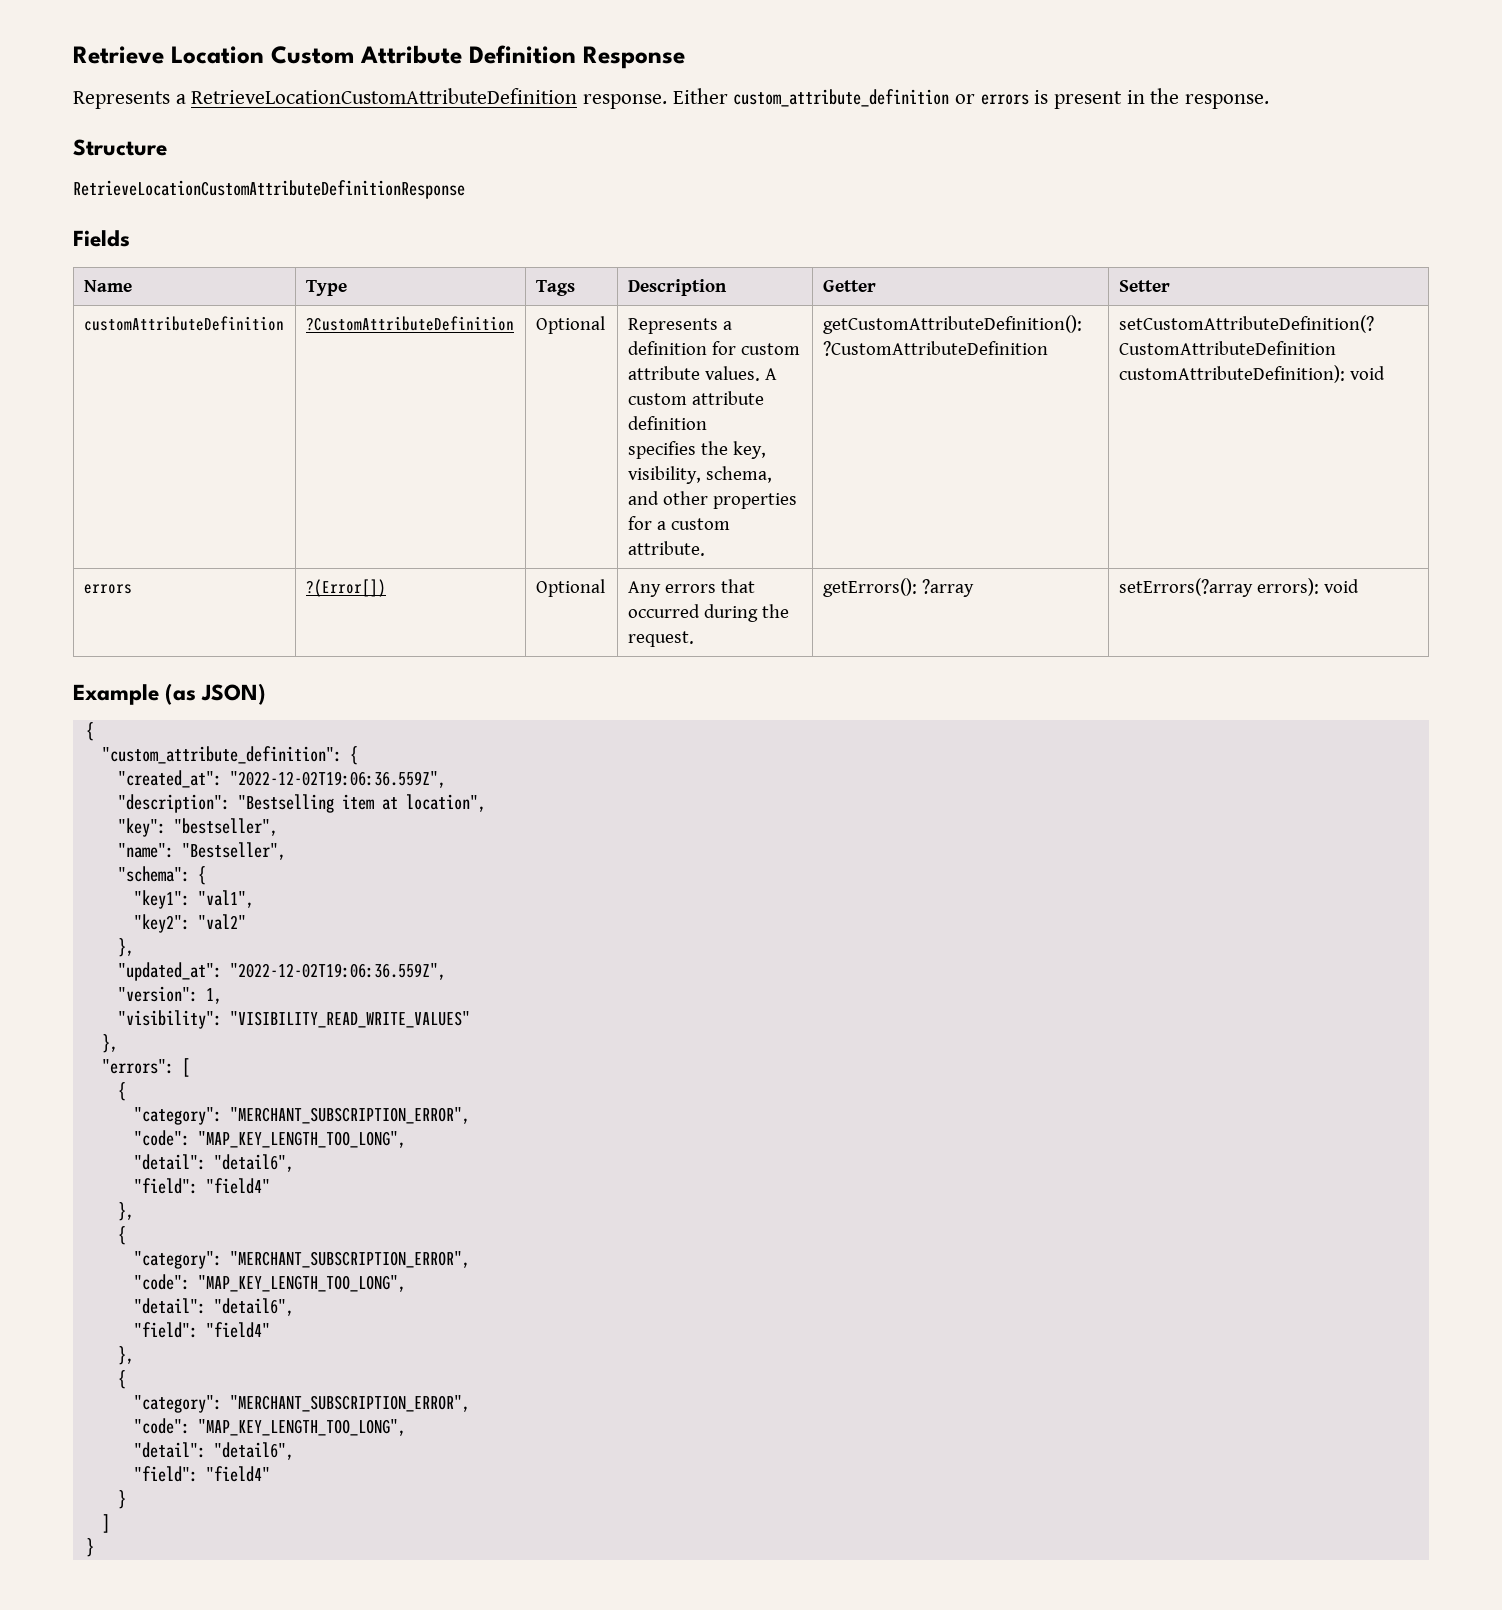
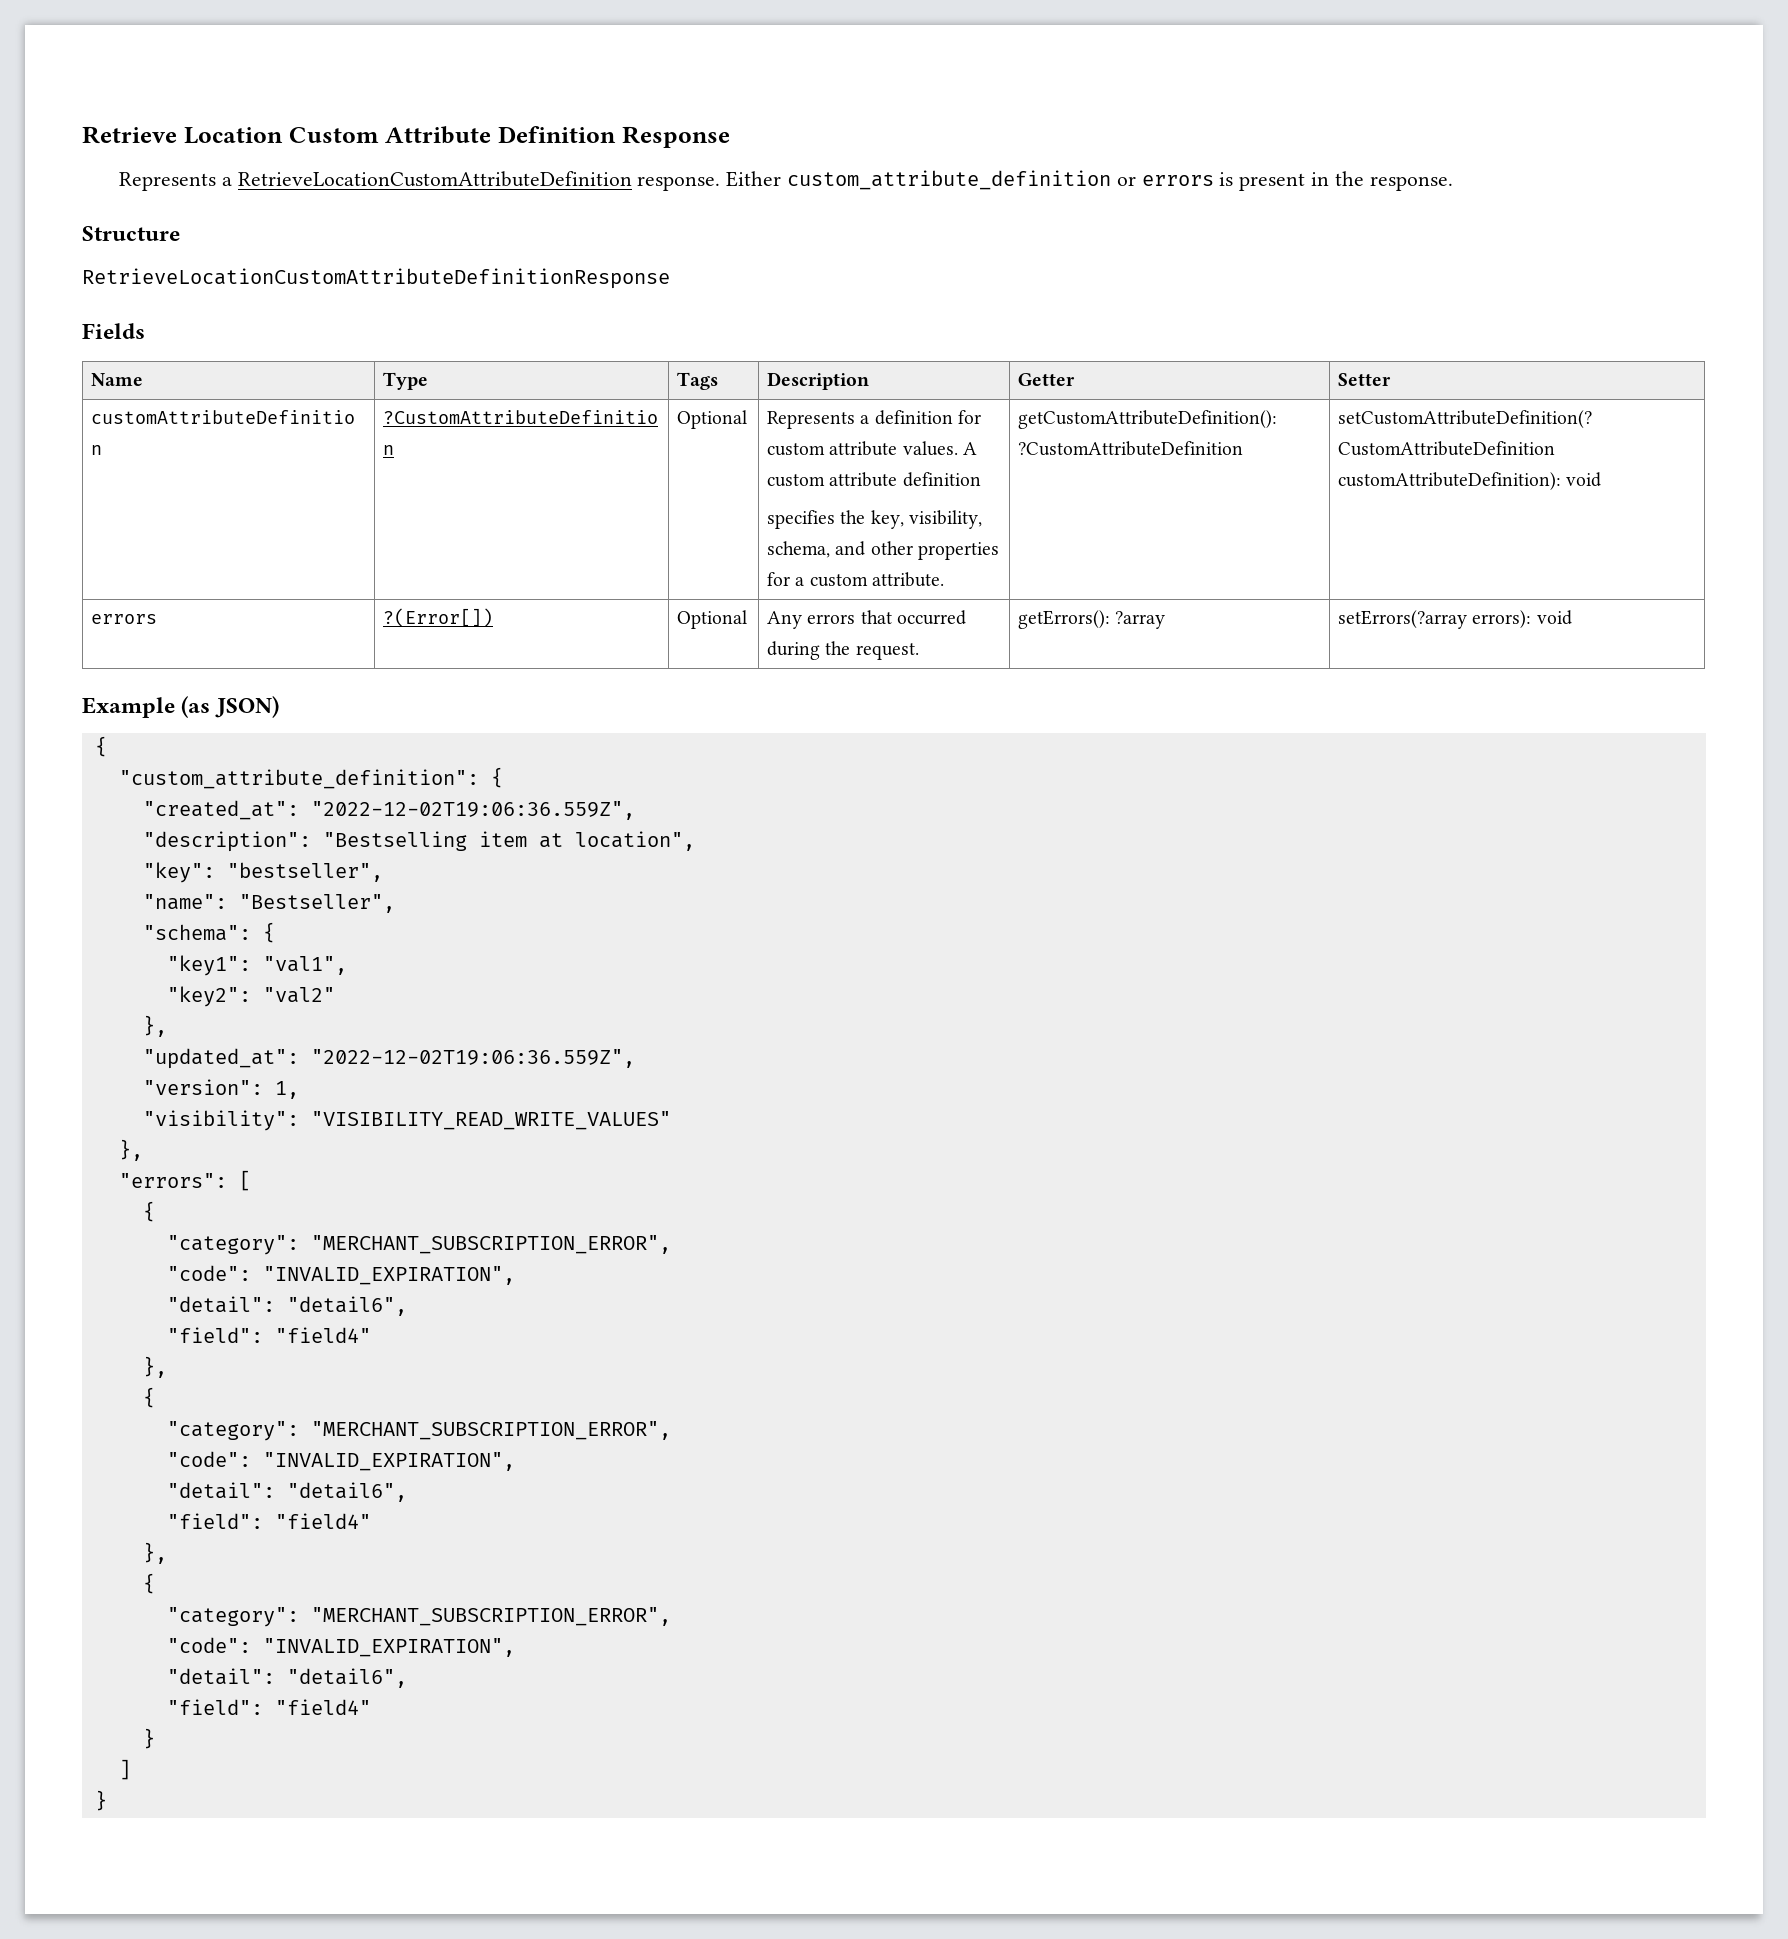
[197,1131,406,1148] [133,1154,294,1172] [133,1178,270,1194] [117,1202,134,1221] [117,1226,126,1245] [133,1251,470,1269] [133,1274,406,1292] [133,1298,294,1316] [133,1322,270,1338] [117,1346,134,1365] [117,1370,126,1389] [133,1395,470,1413] [133,1418,406,1436] "MAP_KEY_LENGTH_TOO_LONG", // "detail": "detail6", // "field": "field4" // }, // { // "category": "MERCHANT_SUBSCRIPTION_ERROR", // "code": "MAP_KEY_LENGTH_TOO_LONG", // "detail": "detail6", // "field": "field4" // }, // { // "category": "MERCHANT_SUBSCRIPTION_ERROR", // "code": "MAP_KEY_LENGTH_TOO_LONG", -> [262,1266,515,1285] [166,1296,407,1316] [166,1327,371,1343] [142,1356,167,1378] [142,1387,155,1408] [166,1421,671,1441] [166,1451,515,1471] [166,1482,407,1502] [166,1513,371,1529] [142,1542,167,1564] [142,1573,155,1594] [166,1607,671,1627] [166,1637,515,1657] "INVALID_EXPIRATION", // "detail": "detail6", // "field": "field4" // }, // { // "category": "MERCHANT_SUBSCRIPTION_ERROR", // "code": "INVALID_EXPIRATION", // "detail": "detail6", // "field": "field4" // }, // { // "category": "MERCHANT_SUBSCRIPTION_ERROR", // "code": "INVALID_EXPIRATION",

